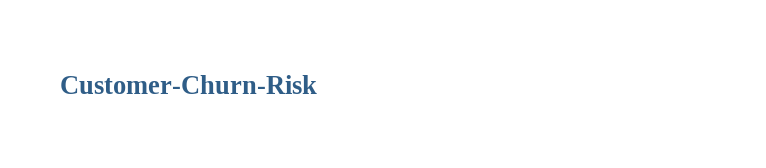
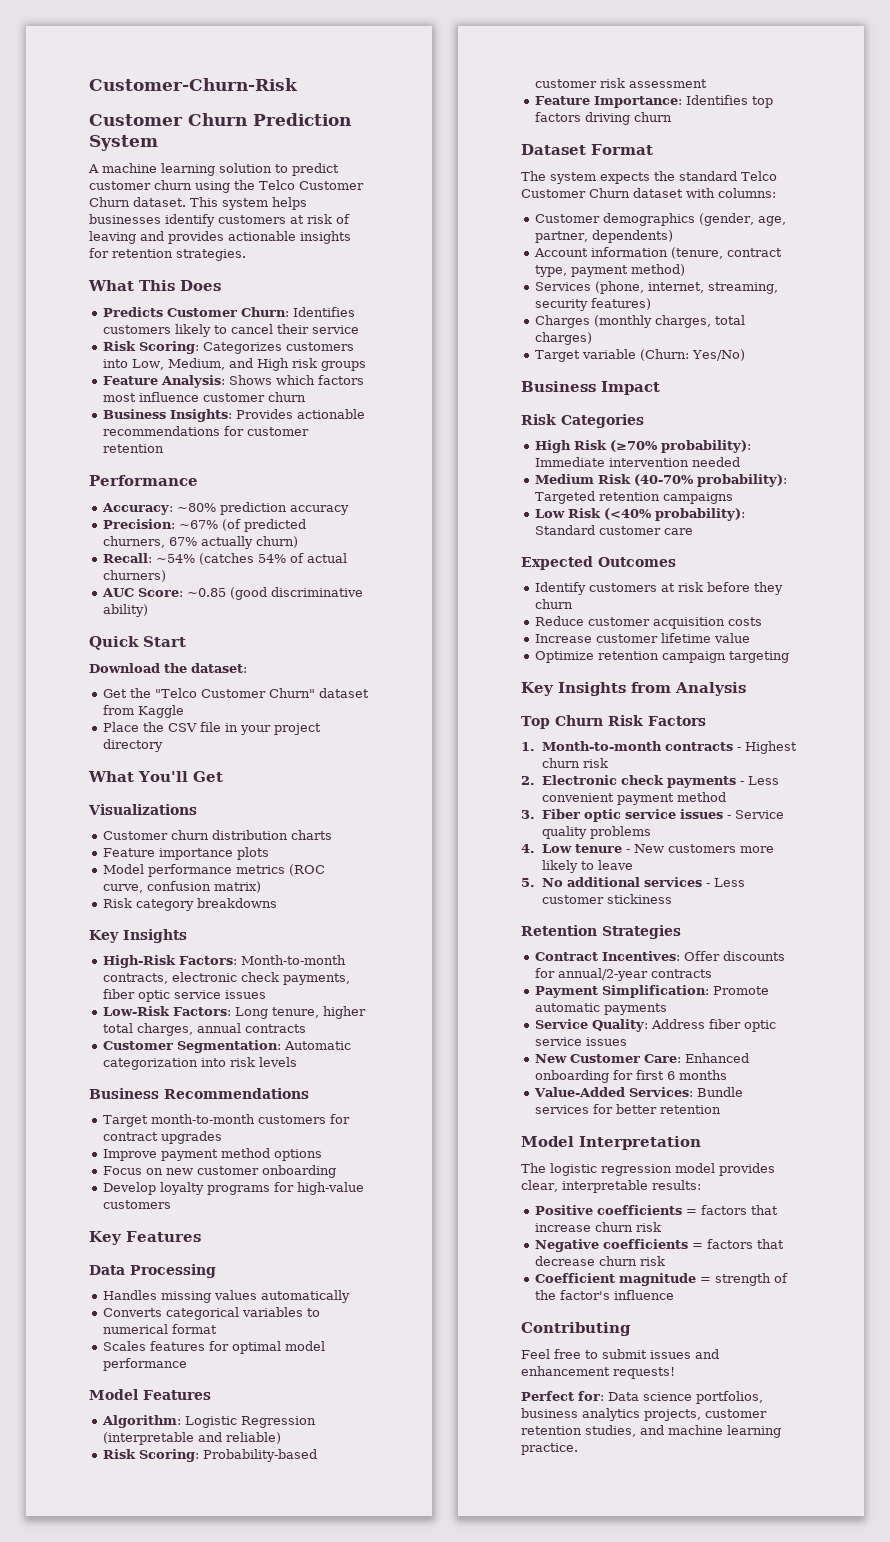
(317, 84) none -> [89,113,351,126] [89,135,158,151] [88,163,339,176] [89,180,364,193] [89,197,307,210] [89,214,350,227] [89,231,351,244] [89,248,246,261] [88,280,221,291] [103,307,356,317] [103,324,360,337] [103,341,355,354] [103,358,367,371] [103,375,365,388] [103,392,307,402] [103,409,366,422] [103,426,310,436] [103,444,165,453] [89,475,198,486] [102,502,350,515] [103,519,307,532] [103,536,299,549] [103,553,348,565] [103,570,167,582] [102,587,364,600] [103,604,149,617] [89,636,186,650] [89,663,247,673] [103,688,370,698] [103,705,185,718] [103,722,322,735] [103,739,164,752] [88,771,223,782] [88,804,197,815] [103,830,333,840] [103,847,270,860] [103,864,326,877] [103,881,262,893] [103,898,278,911] [89,929,187,943] [103,955,347,968] [103,972,351,985] [103,989,267,1002] [103,1006,367,1019] [103,1023,307,1036] [103,1040,352,1053] [103,1057,298,1070] [89,1088,309,1099] [103,1114,351,1127] [103,1131,223,1144] [103,1148,323,1161] [103,1165,337,1178] [103,1182,365,1195] [103,1200,172,1209] [89,1231,201,1245] [89,1264,216,1278] [103,1290,351,1303] [103,1307,321,1320] [103,1324,218,1334] [103,1341,326,1354] [103,1358,188,1371] [89,1389,211,1400] [102,1415,317,1428] [103,1432,282,1445] [103,1449,318,1462] [535,78,708,88] [535,95,774,108] [535,112,673,125] [521,144,653,155] [521,171,777,184] [521,188,776,198] [535,213,787,226] [535,230,674,243] [534,247,783,259] [535,264,686,277] [535,281,779,294] [535,298,652,311] [535,315,746,328] [535,332,593,345] [535,349,746,362] [521,381,660,395] [521,414,644,428] [535,440,752,453] [535,457,741,467] [535,474,788,487] [535,491,734,504] [535,508,746,521] [535,525,694,535] [521,556,676,570] [535,582,784,595] [535,599,574,609] [535,616,763,629] [535,633,751,643] [535,651,790,663] [521,682,746,696] [521,715,706,729] [521,741,798,754] [542,758,609,768] [521,775,780,788] [542,792,727,805] [521,809,785,822] [542,826,652,839] [521,844,775,853] [542,860,634,873] [521,877,746,887] [542,894,673,904] [521,925,681,939] [535,951,786,961] [535,968,713,981] [535,985,770,998] [535,1003,668,1015] [535,1019,777,1032] [535,1037,628,1046] [535,1053,750,1063] [535,1070,728,1083] [534,1087,744,1097] [535,1104,722,1114] [521,1136,701,1150] [521,1163,775,1176] [521,1180,701,1193] [535,1205,779,1215] [535,1222,662,1232] [535,1239,785,1252] [535,1256,666,1266] [535,1273,789,1286] [535,1290,675,1300] [521,1322,631,1336] [521,1349,719,1359] [521,1366,675,1379] [521,1391,763,1404] [521,1408,767,1421] [521,1425,781,1438] [521,1443,578,1455] // Customer Churn Prediction System // A machine learning solution to predict customer churn using the Telco Customer Churn dataset. This system helps businesses identify customers at risk of leaving and provides actionable insights for retention strategies. // What This Does // Predicts Customer Churn: Identifies customers likely to cancel their service // Risk Scoring: Categorizes customers into Low, Medium, and High risk groups // Feature Analysis: Shows which factors most influence customer churn // Business Insights: Provides actionable recommendations for customer retention // Performance // Accuracy: ~80% prediction accuracy // Precision: ~67% (of predicted churners, 67% actually churn) // Recall: ~54% (catches 54% of actual churners) // AUC Score: ~0.85 (good discriminative ability) // Quick Start // Download the dataset: // Get the "Telco Customer Churn" dataset from Kaggle // Place the CSV file in your project directory // What You'll Get // Visualizations // Customer churn distribution charts // Feature importance plots // Model performance metrics (ROC curve, confusion matrix) // Risk category breakdowns // Key Insights // High-Risk Factors: Month-to-month contracts, electronic check payments, fiber optic service issues // Low-Risk Factors: Long tenure, higher total charges, annual contracts // Customer Segmentation: Automatic categorization into risk levels // Business Recommendations // Target month-to-month customers for contract upgrades // Improve payment method options // Focus on new customer onboarding // Develop loyalty programs for high-value customers // Key Features // Data Processing // Handles missing values automatically // Converts categorical variables to numerical format // Scales features for optimal model performance // Model Features // Algorithm: Logistic Regression (interpretable and reliable) // Risk Scoring: Probability-based customer risk assessment // Feature Importance: Identifies top factors driving churn // Dataset Format // The system expects the standard Telco Customer Churn dataset with columns: // Customer demographics (gender, age, partner, dependents) // Account information (tenure, contract type, payment method) // Services (phone, internet, streaming, security features) // Charges (monthly charges, total charges) // Target variable (Churn: Yes/No) // Business Impact // Risk Categories // High Risk (≥70% probability): Immediate intervention needed // Medium Risk (40-70% probability): Targeted retention campaigns // Low Risk (<40% probability): Standard customer care // Expected Outcomes // Identify customers at risk before they churn // Reduce customer acquisition costs // Increase customer lifetime value // Optimize retention campaign targeting // Key Insights from Analysis // Top Churn Risk Factors // 1. Month-to-month contracts - Highest churn risk // 2. Electronic check payments - Less convenient payment method // 3. Fiber optic service issues - Service quality problems // 4. Low tenure - New customers more likely to leave // 5. No additional services - Less customer stickiness // Retention Strategies // Contract Incentives: Offer discounts for annual/2-year contracts // Payment Simplification: Promote automatic payments // Service Quality: Address fiber optic service issues // New Customer Care: Enhanced onboarding for first 6 months // Value-Added Services: Bundle services for better retention // Model Interpretation // The logistic regression model provides clear, interpretable results: // Positive coefficients = factors that increase churn risk // Negative coefficients = factors that decrease churn risk // Coefficient magnitude = strength of the factor's influence // Contributing // Feel free to submit issues and enhancement requests! // Perfect for: Data science portfolios, business analytics projects, customer retention studies, and machine learning practice.

